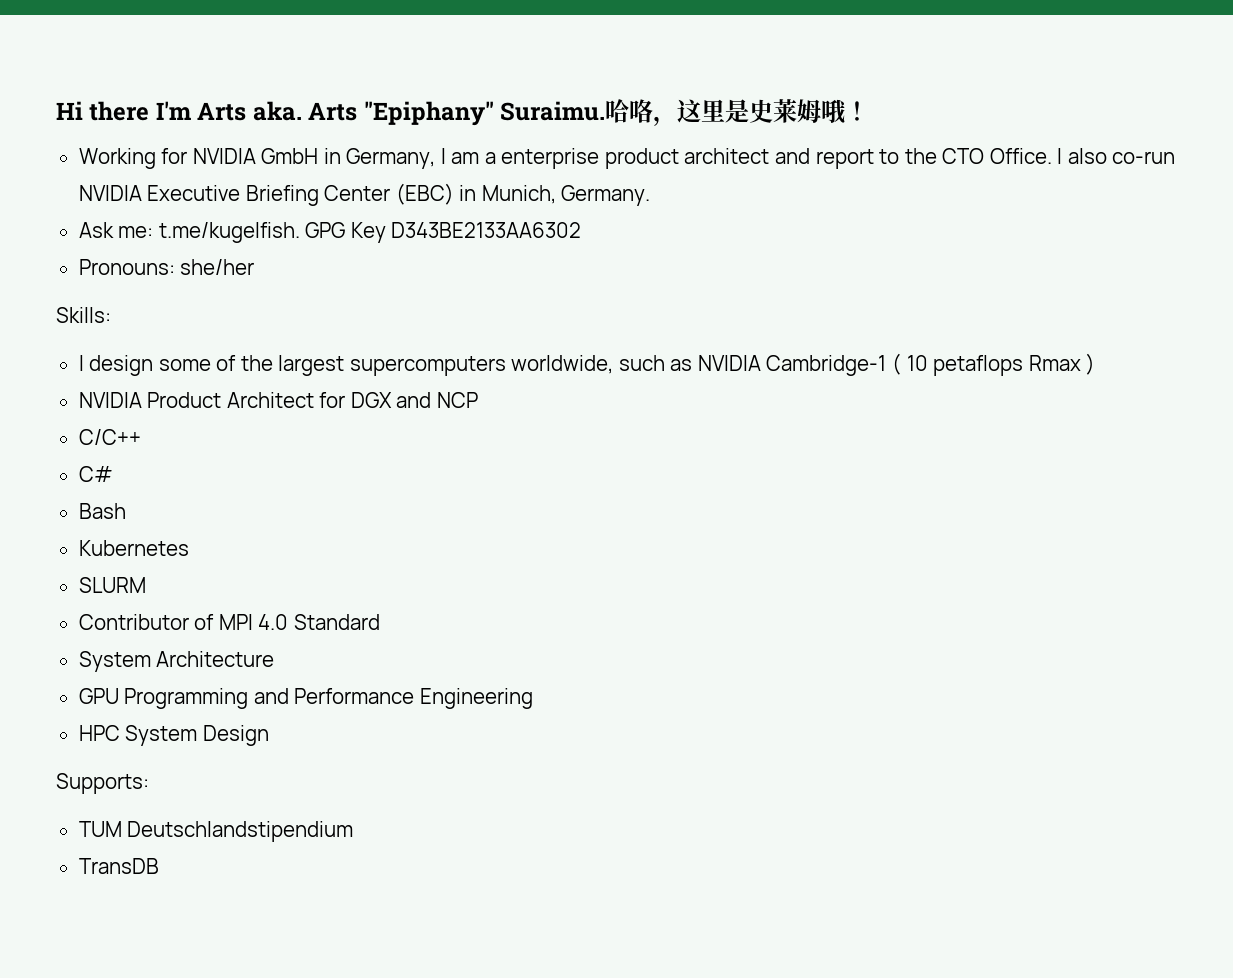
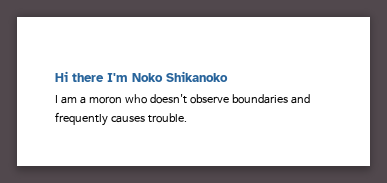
[197,99,870,126] [78,148,1176,169] [78,183,651,206] [78,222,582,243] [78,259,255,275] [56,307,111,323] [78,353,1096,376] [78,392,478,408] [78,429,141,445] [78,466,113,482] [78,503,126,519] [78,540,189,556] [78,577,146,593] [78,614,380,630] [78,651,275,672] [78,688,533,709] [78,725,269,746] [56,773,149,794] [78,821,354,842] [78,858,159,874] Arts aka. Arts "Epiphany" Suraimu.哈咯，这里是史莱姆哦！ // Working for NVIDIA GmbH in Germany, I am a enterprise product architect and report to the CTO Office. I also co-run NVIDIA Executive Briefing Center (EBC) in Munich, Germany. // Ask me: t.me/kugelfish. GPG Key D343BE2133AA6302 // Pronouns: she/her // Skills: // I design some of the largest supercomputers worldwide, such as NVIDIA Cambridge-1 ( 10 petaflops Rmax ) // NVIDIA Product Architect for DGX and NCP // C/C++ // C# // Bash // Kubernetes // SLURM // Contributor of MPI 4.0 Standard // System Architecture // GPU Programming and Performance Engineering // HPC System Design // Supports: // TUM Deutschlandstipendium // TransDB -> [132,71,228,82] [55,94,310,104] [55,112,187,126] Noko Shikanoko // I am a moron who doesn't observe boundaries and frequently causes trouble.

